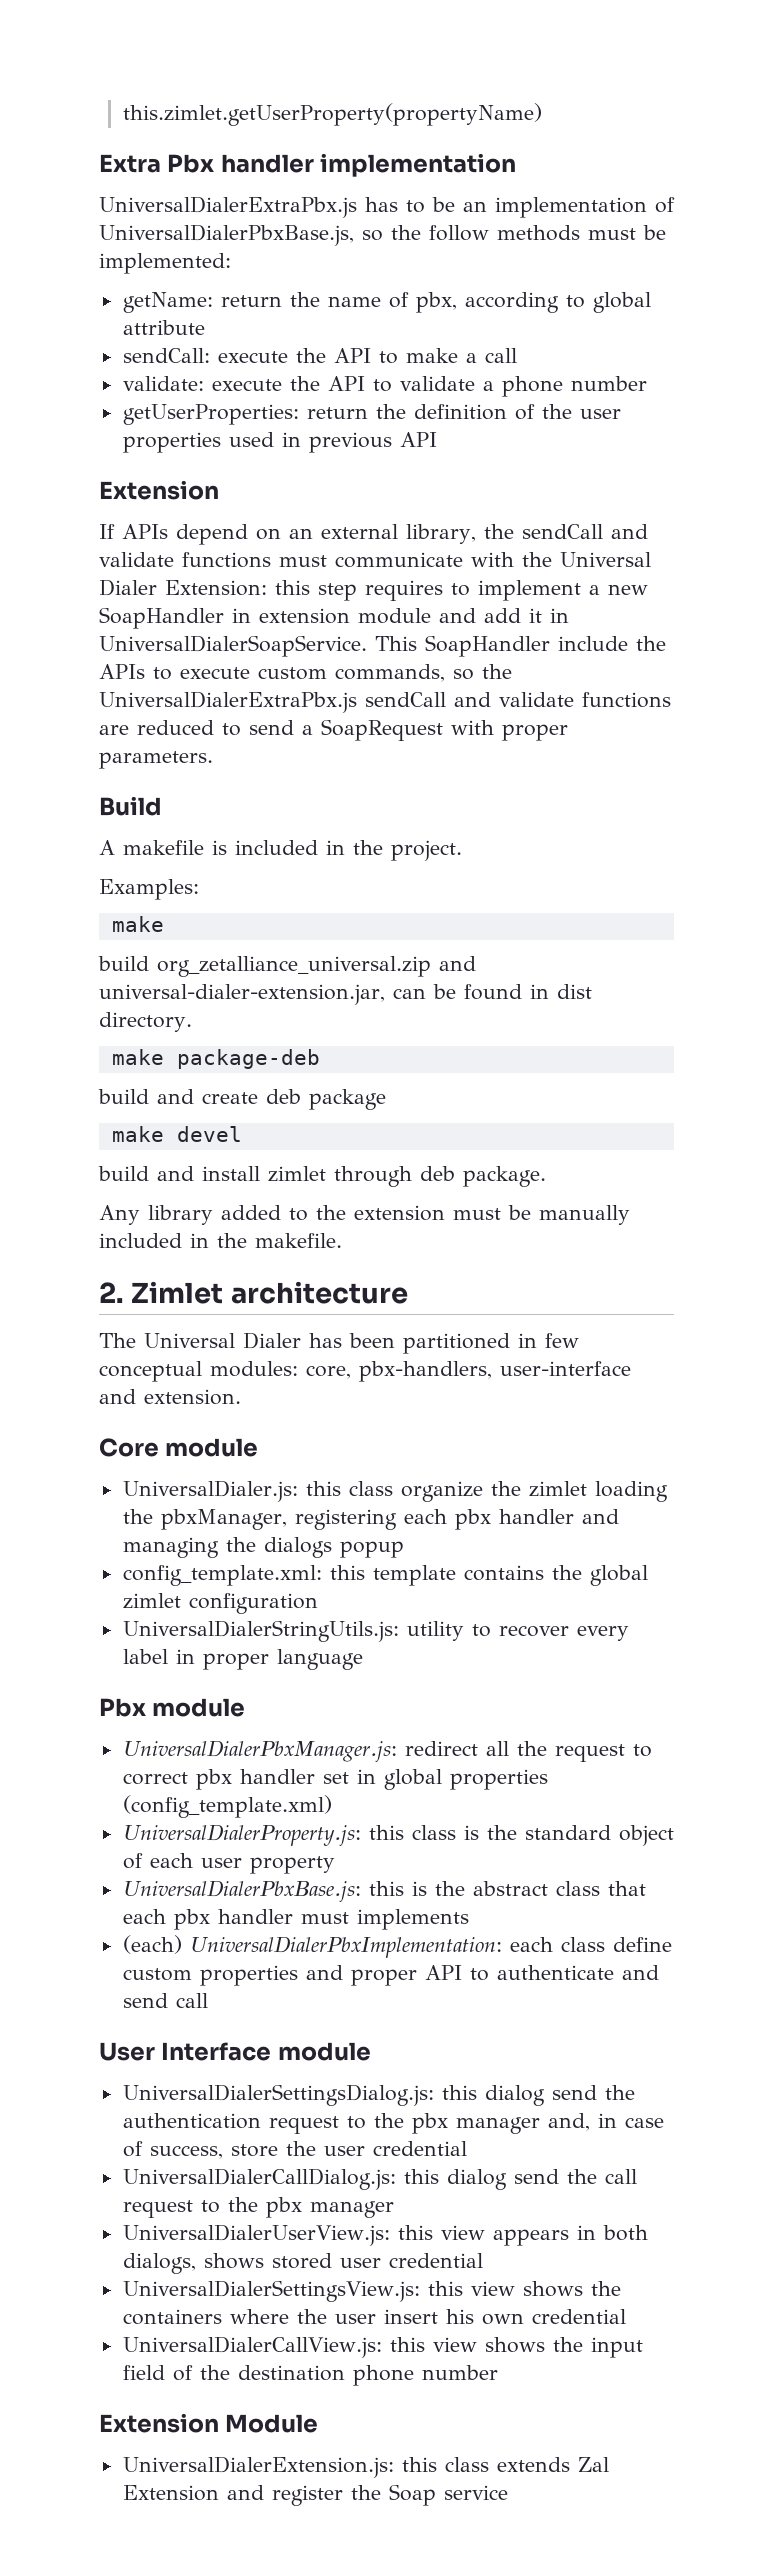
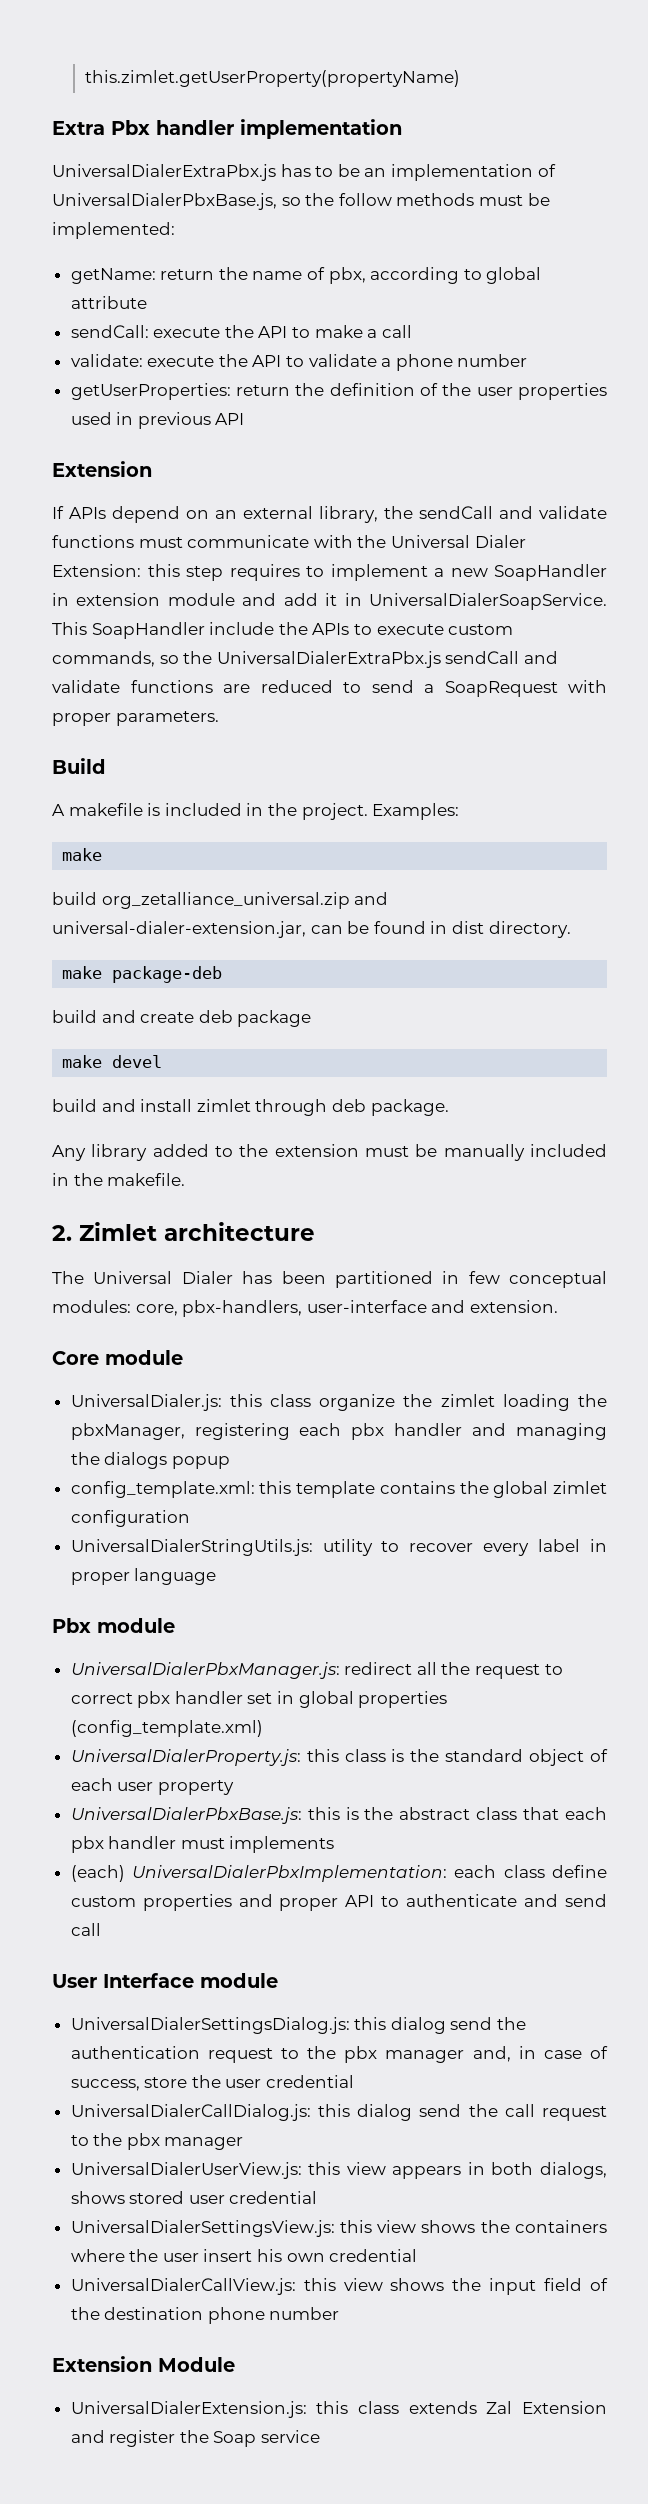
(462, 850) // -> (368, 811) none

